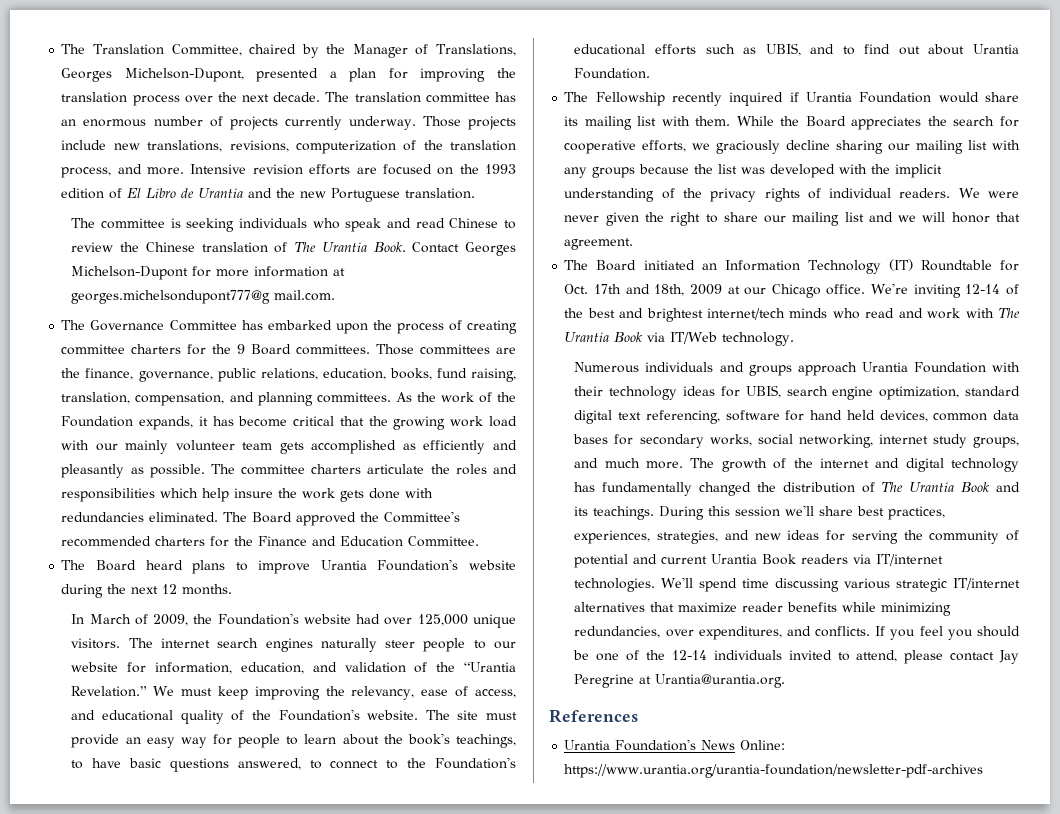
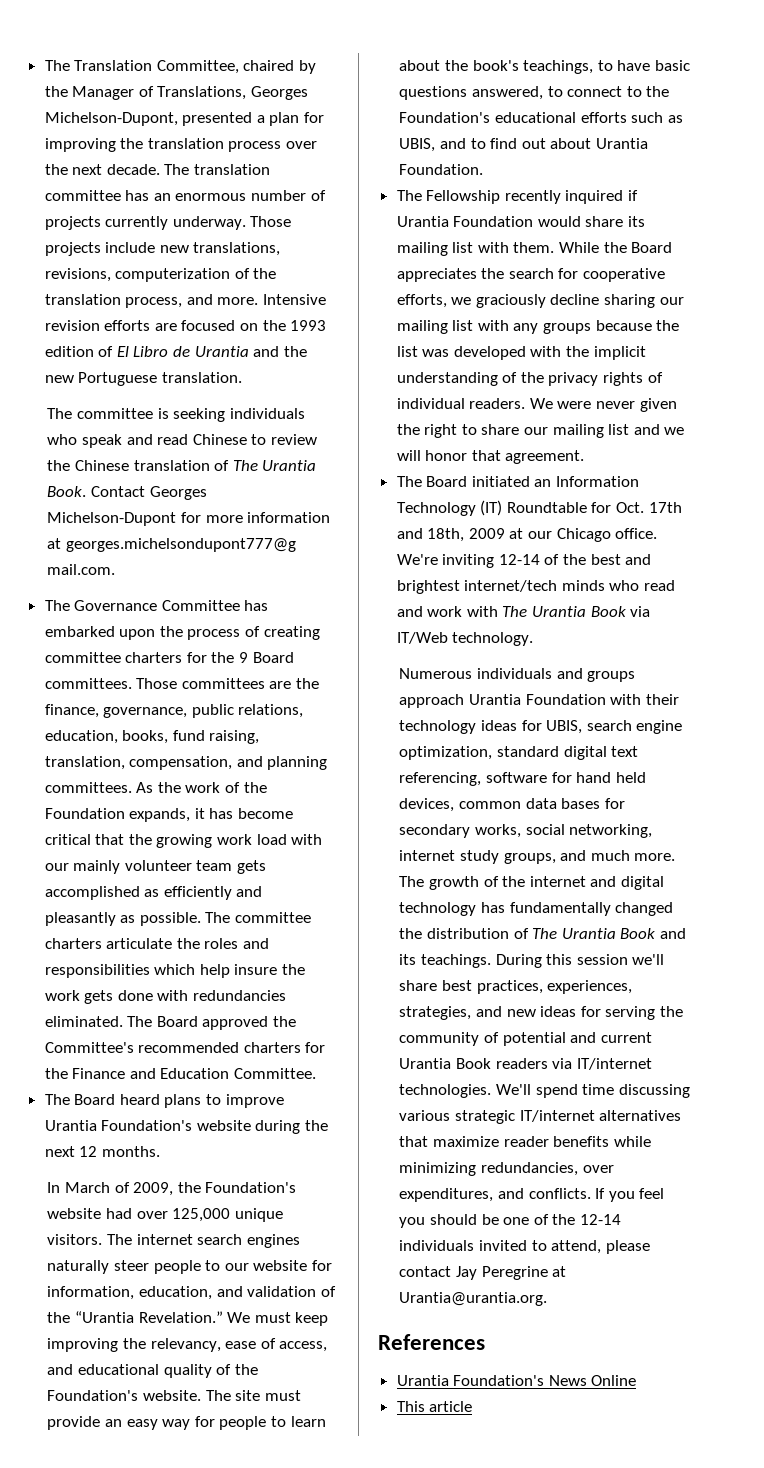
[740,740,786,750] [564,764,984,778] Online: https://www.urantia.org/urantia-foundation/newsletter-pdf-archives -> [591,1375,637,1386] [396,1401,473,1412] Online // This article

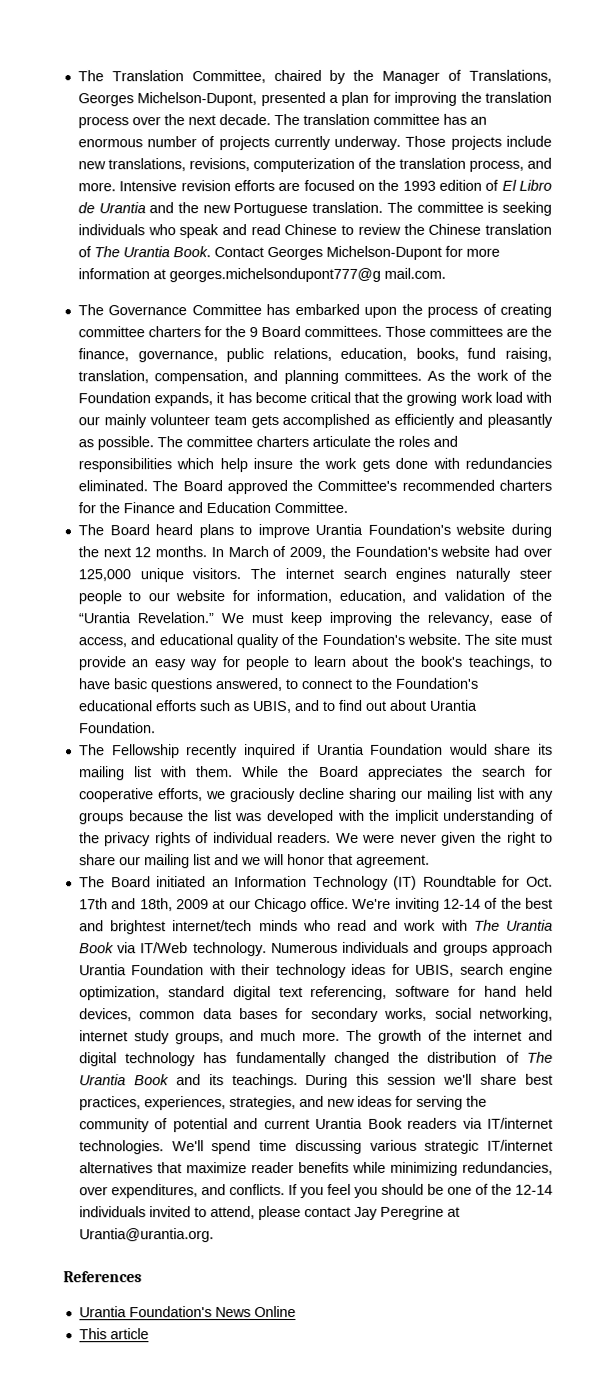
(242, 377) // -> (384, 207) none
(160, 1151) // -> (208, 552) none
(534, 639) // -> (267, 949) none

